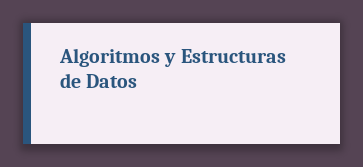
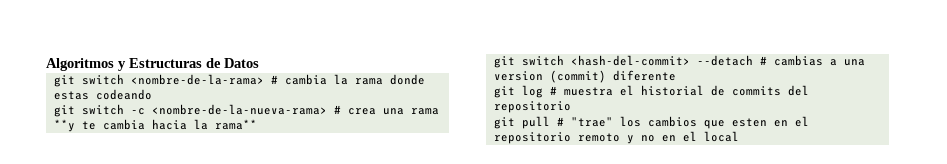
(138, 81) none -> [53,74,425,87] [53,89,152,100] [53,104,439,117] [53,119,257,132] [493,55,865,68] [493,70,676,83] [493,85,809,98] [493,101,571,113] [493,116,809,129] [493,131,739,144] // git switch <nombre-de-la-rama> # cambia la rama donde estas codeando // git switch -c <nombre-de-la-nueva-rama> # crea una rama **y te cambia hacia la rama** // git switch <hash-del-commit> --detach # cambias a una version (commit) diferente // git log # muestra el historial de commits del repositorio // git pull # "trae" los cambios que esten en el repositorio remoto y no en el local

